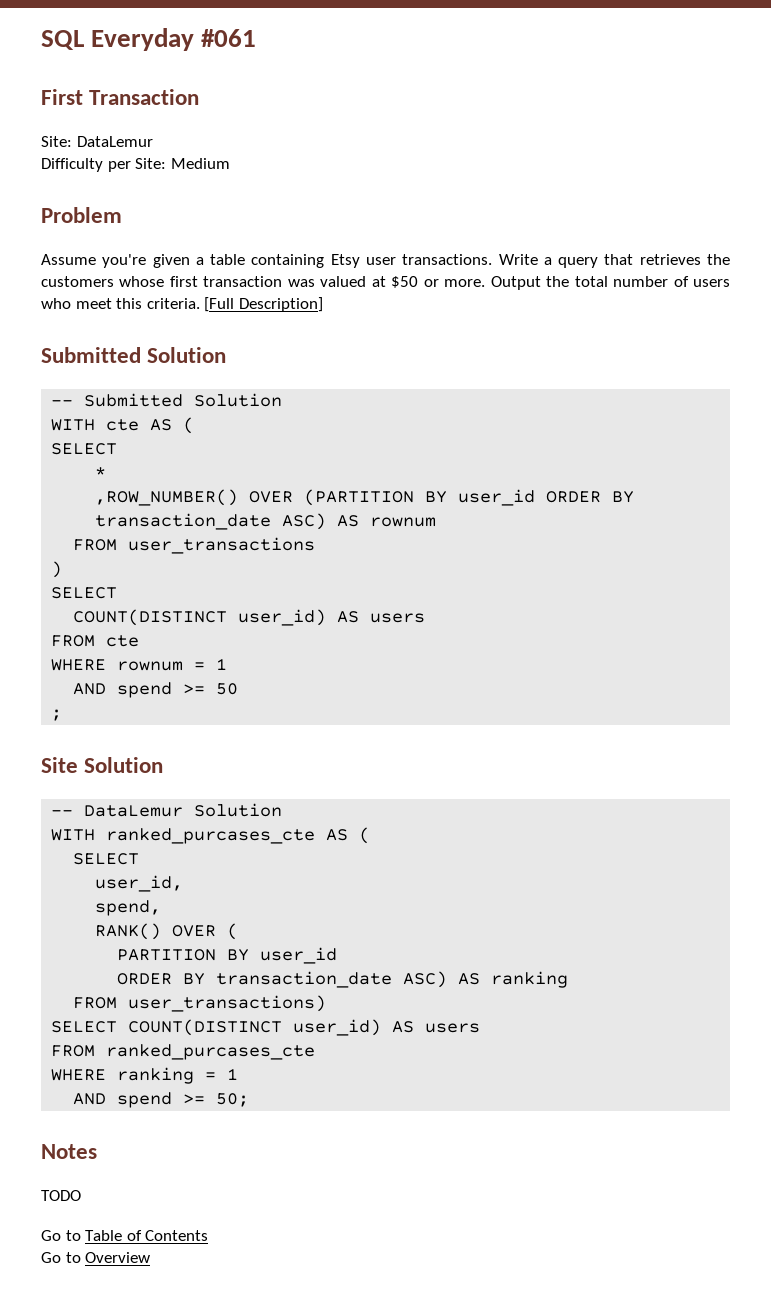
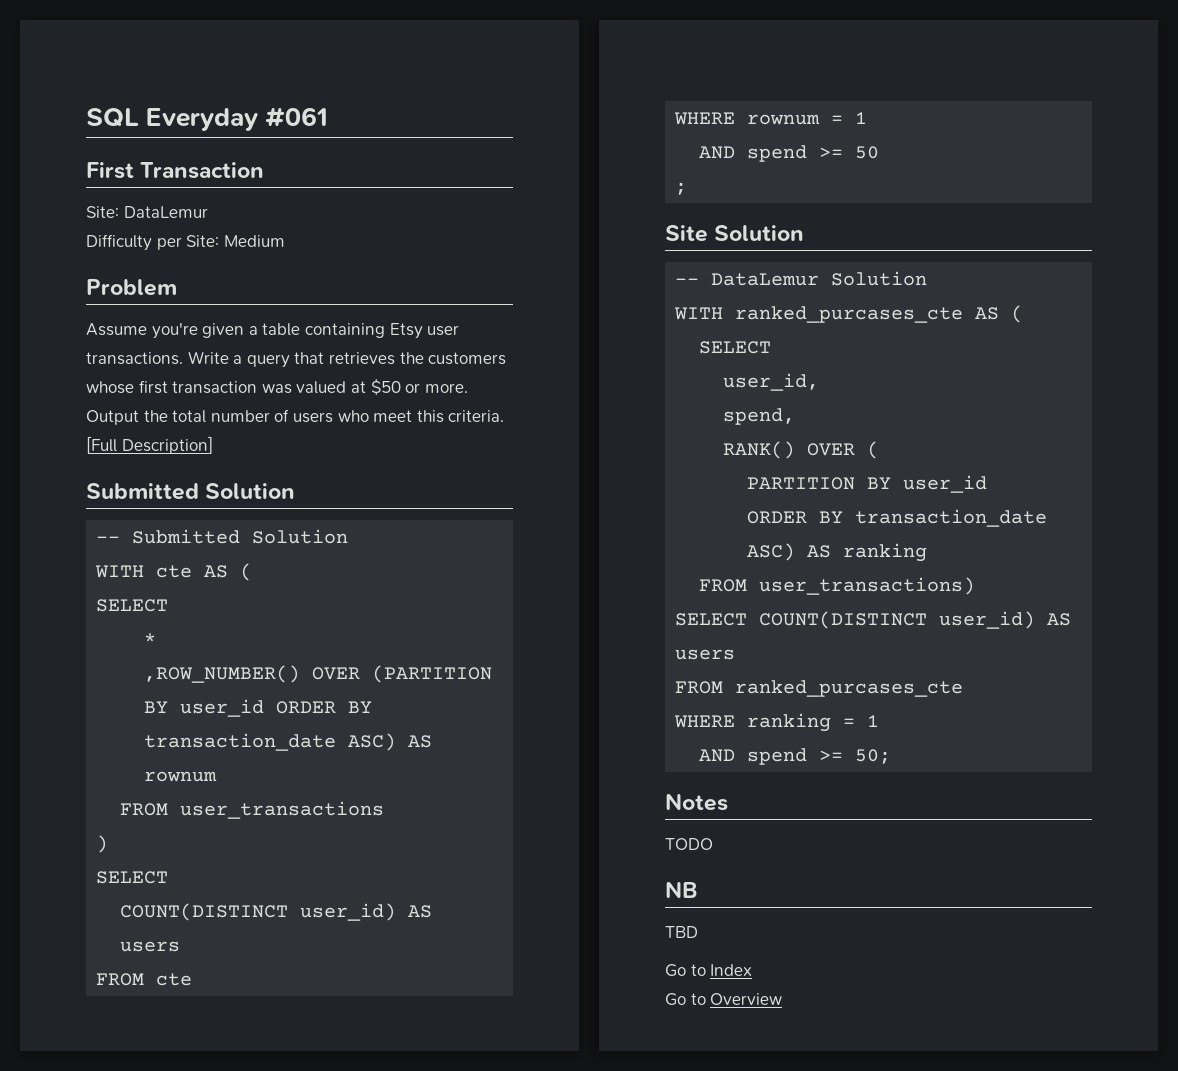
[41,1230,209,1241] // Go to Table of Contents -> [665,881,698,898] [665,926,698,938] [665,964,753,977] // NB // TBD // Go to Index

